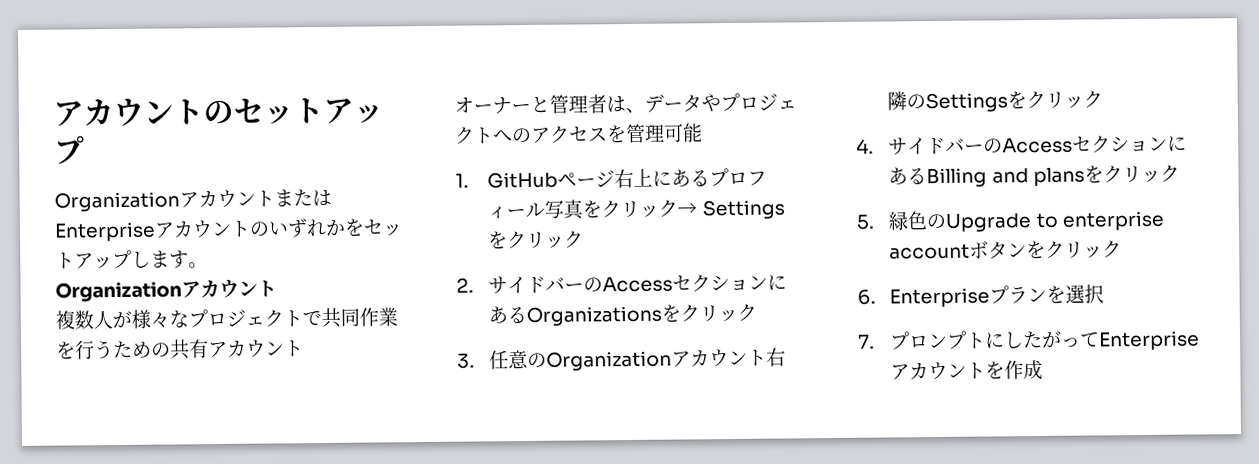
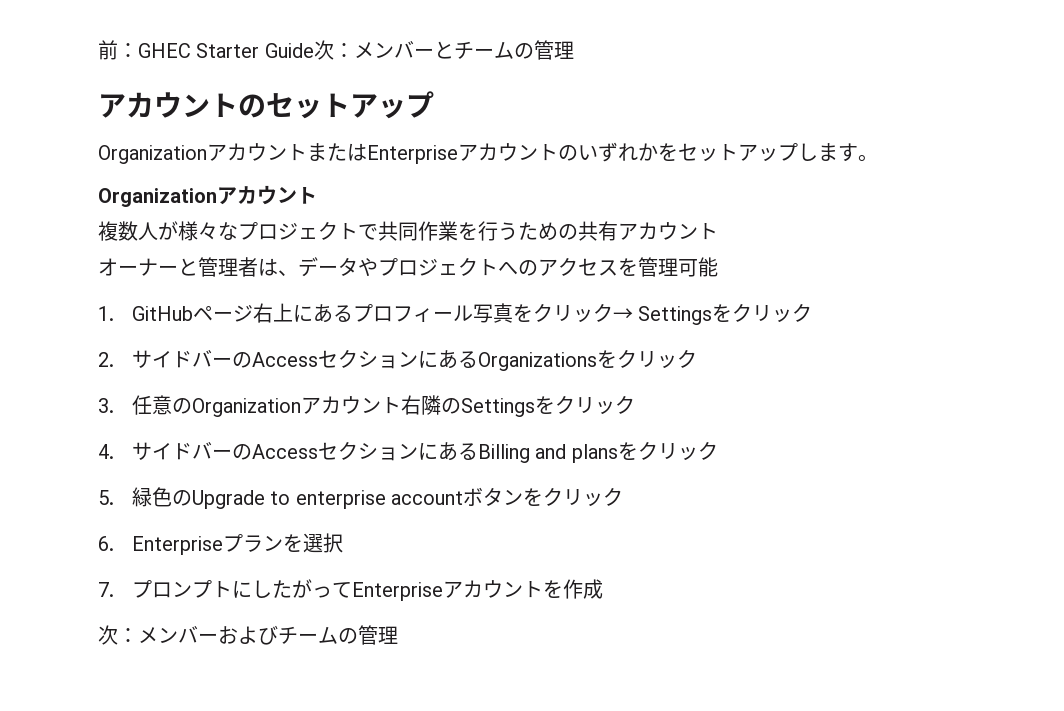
(53, 114) none -> [98,40,574,60] 前：GHEC Starter Guide次：メンバーとチームの管理 //
(1044, 370) none -> [98,625,398,645] // 次：メンバーおよびチームの管理

